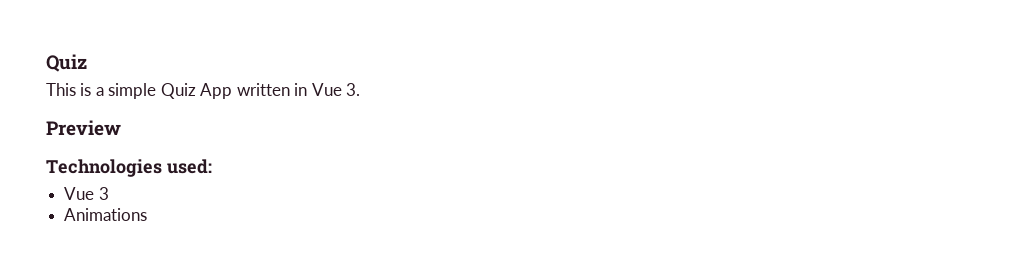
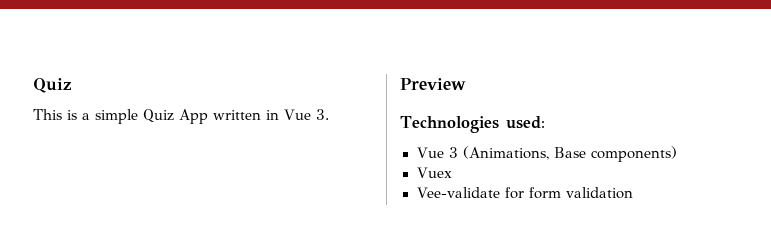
[64,208,148,221] // Animations -> [462,146,677,162] [416,167,452,178] [416,187,634,199] (Animations, Base components) // Vuex // Vee-validate for form validation

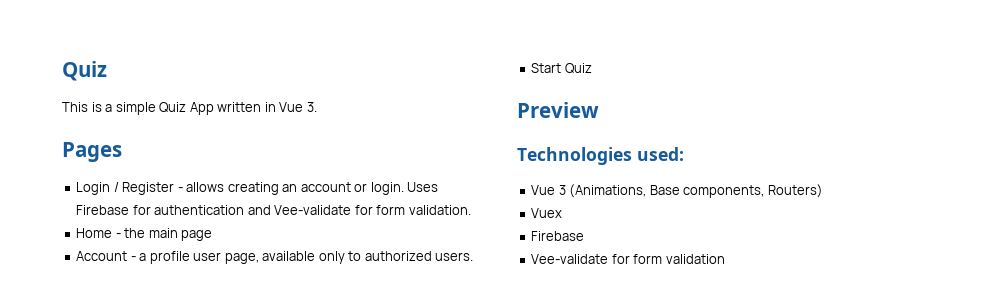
(329, 114) none -> [62,142,122,162] [76,182,439,195] [76,205,471,215] [76,228,213,241] [76,251,474,264] [531,63,592,74] // Pages // Login / Register - allows creating an account or login. Uses Firebase for authentication and Vee-validate for form validation. // Home - the main page // Account - a profile user page, available only to authorized users. // Start Quiz
[590,146,677,162] components) -> [683,184,823,198] components, Routers)
(452, 172) none -> [531,231,585,241] // Firebase

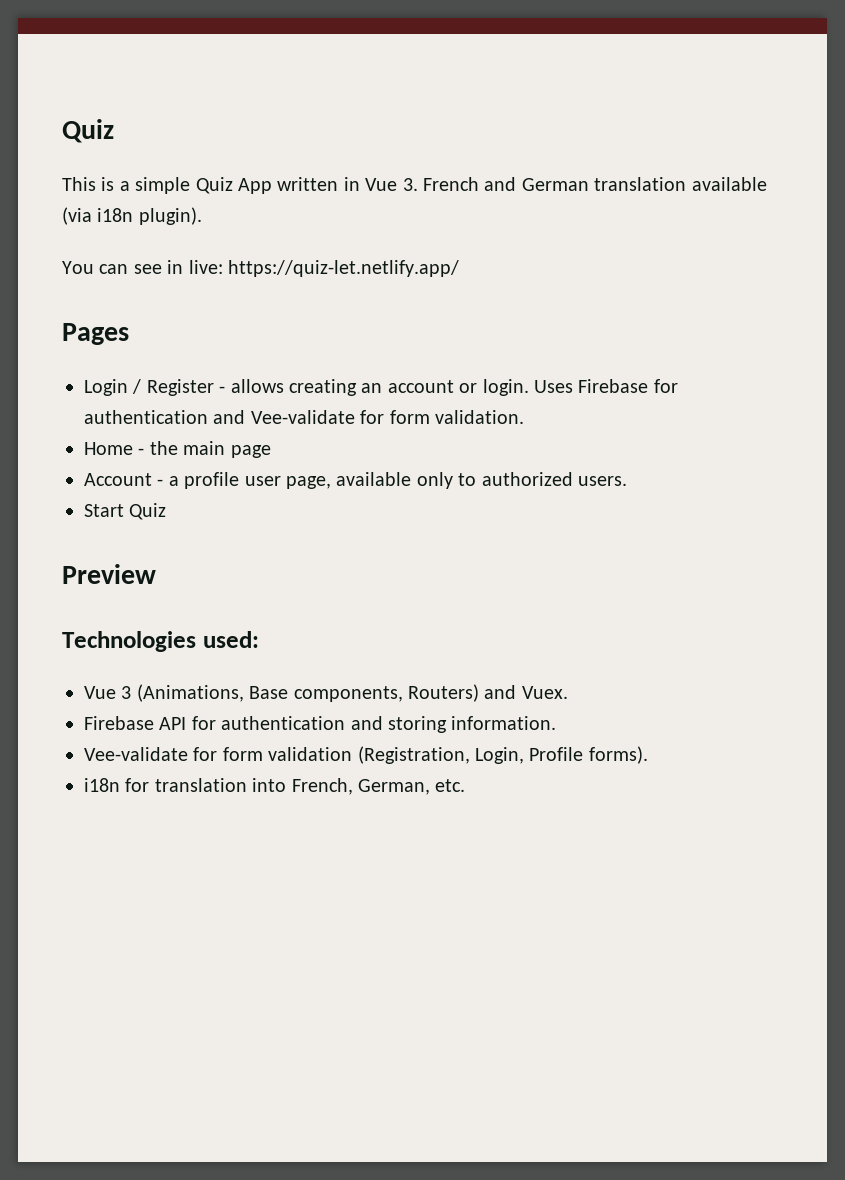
(317, 107) none -> [422,177,767,191] [62,207,202,225] [62,260,459,277] French and German translation available (via i18n plugin). // You can see in live: https://quiz-let.netlify.app/
[531,208,563,218] [531,231,585,241] [531,254,725,264] // Vuex // Firebase // Vee-validate for form validation -> [484,685,568,699] [84,716,557,733] [84,746,648,764] [84,778,466,795] and Vuex. // Firebase API for authentication and storing information. // Vee-validate for form validation (Registration, Login, Profile forms). // i18n for translation into French, German, etc.

